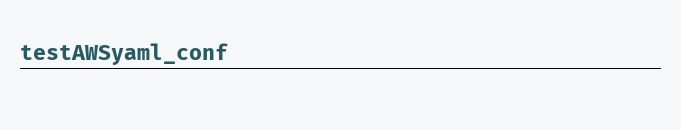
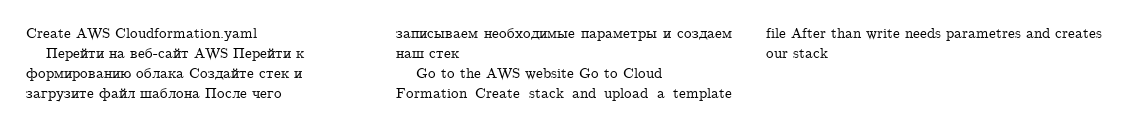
[20,43,228,65] testAWSyaml_conf -> [26,28,257,41] [45,48,305,61] [26,68,302,81] [26,88,282,102] [396,28,732,41] [396,51,460,58] [415,68,662,81] [396,88,732,101] [766,28,1102,41] [766,48,828,58] Create AWS Cloudformation.yaml // Перейти на веб-сайт AWS Перейти к формированию облака Создайте стек и загрузите файл шаблона После чего записываем необходимые параметры и создаем наш стек // Go to the AWS website Go to Cloud Formation Create stack and upload a template file After than write needs parametres and creates our stack

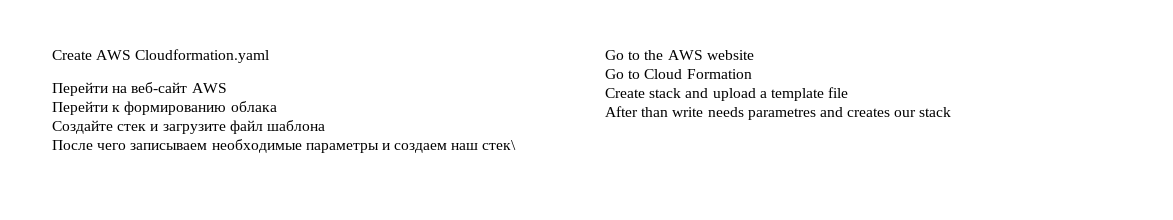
(228, 54) none -> (227, 88) //
(184, 73) none -> (277, 106) //
(200, 93) none -> (325, 125) //
[429,51,460,58] стек -> [482,140,517,150] стек\
(574, 74) none -> (754, 55) //
(468, 93) none -> (752, 74) //
(786, 33) none -> (849, 92) //

